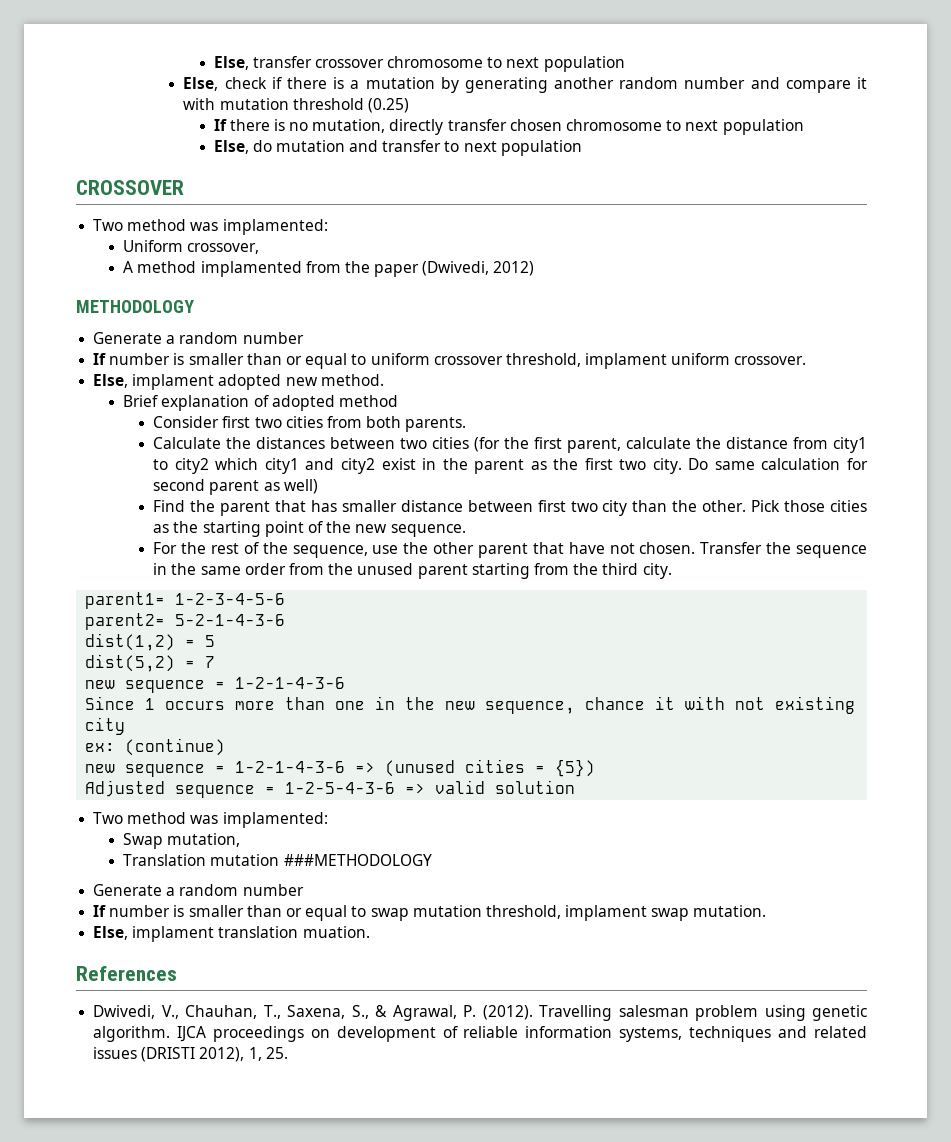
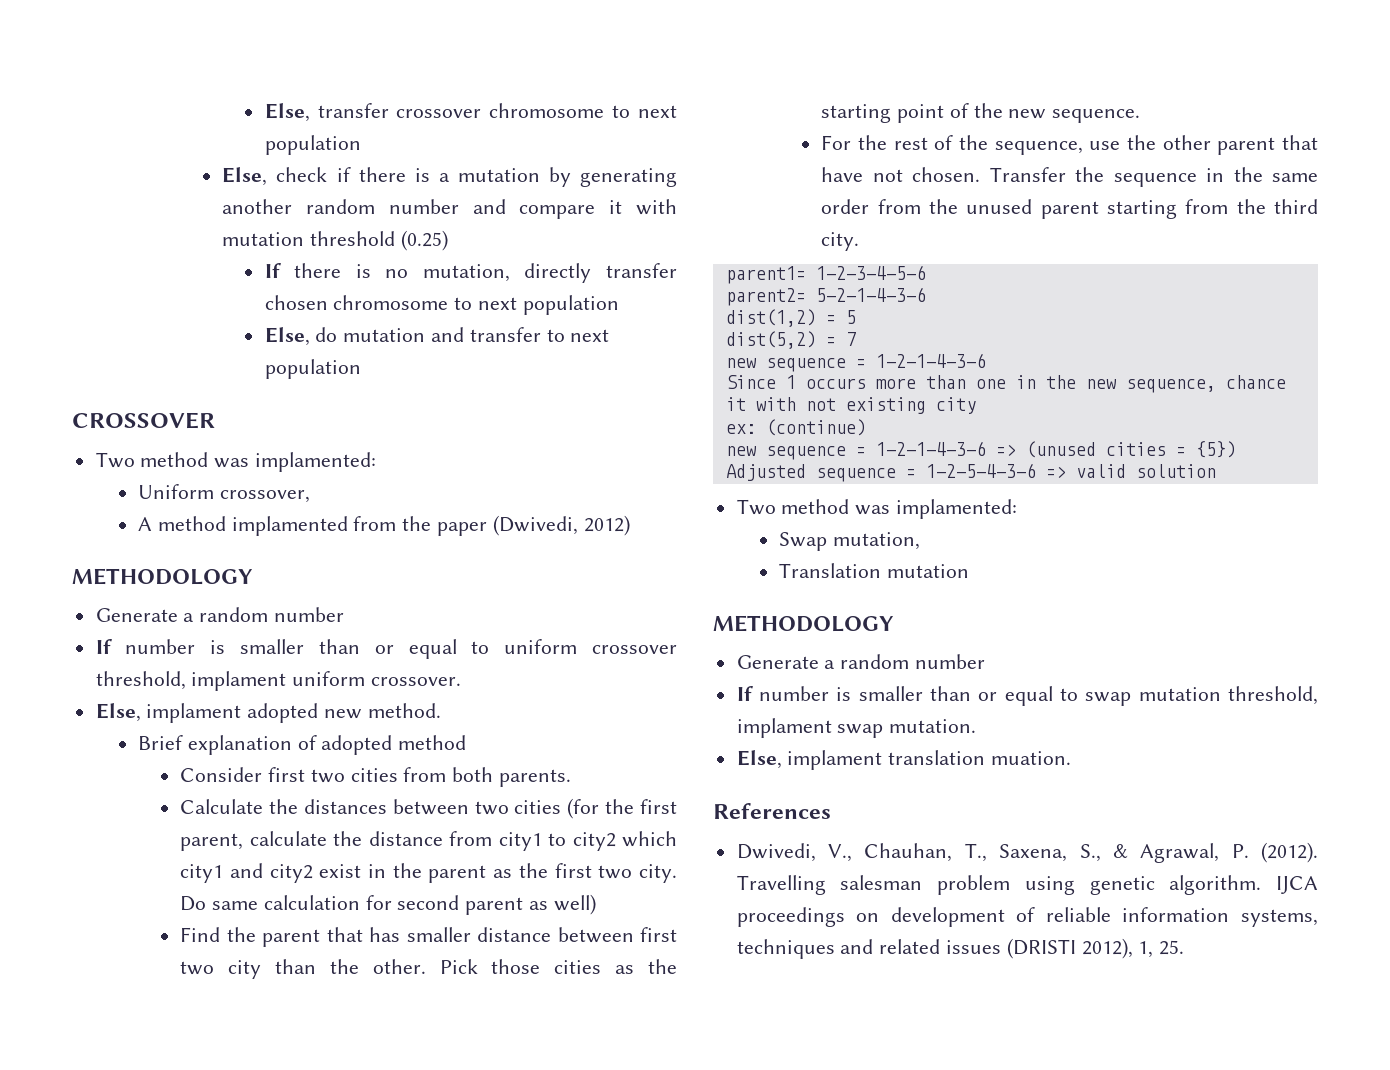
[283,854,432,866] ###METHODOLOGY -> [713,615,894,632] // METHODOLOGY

